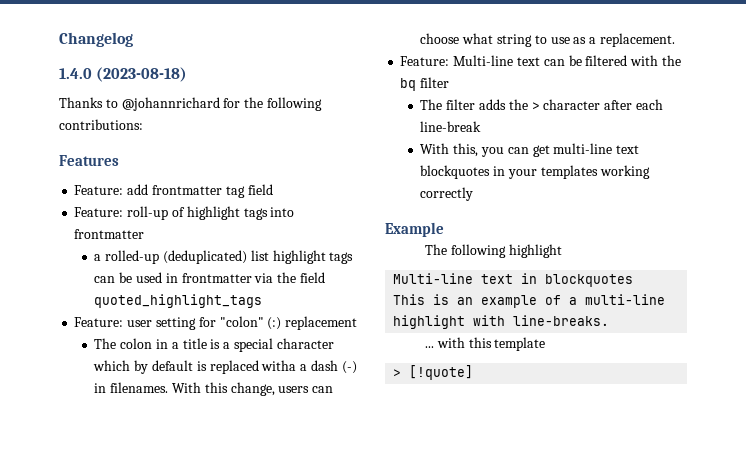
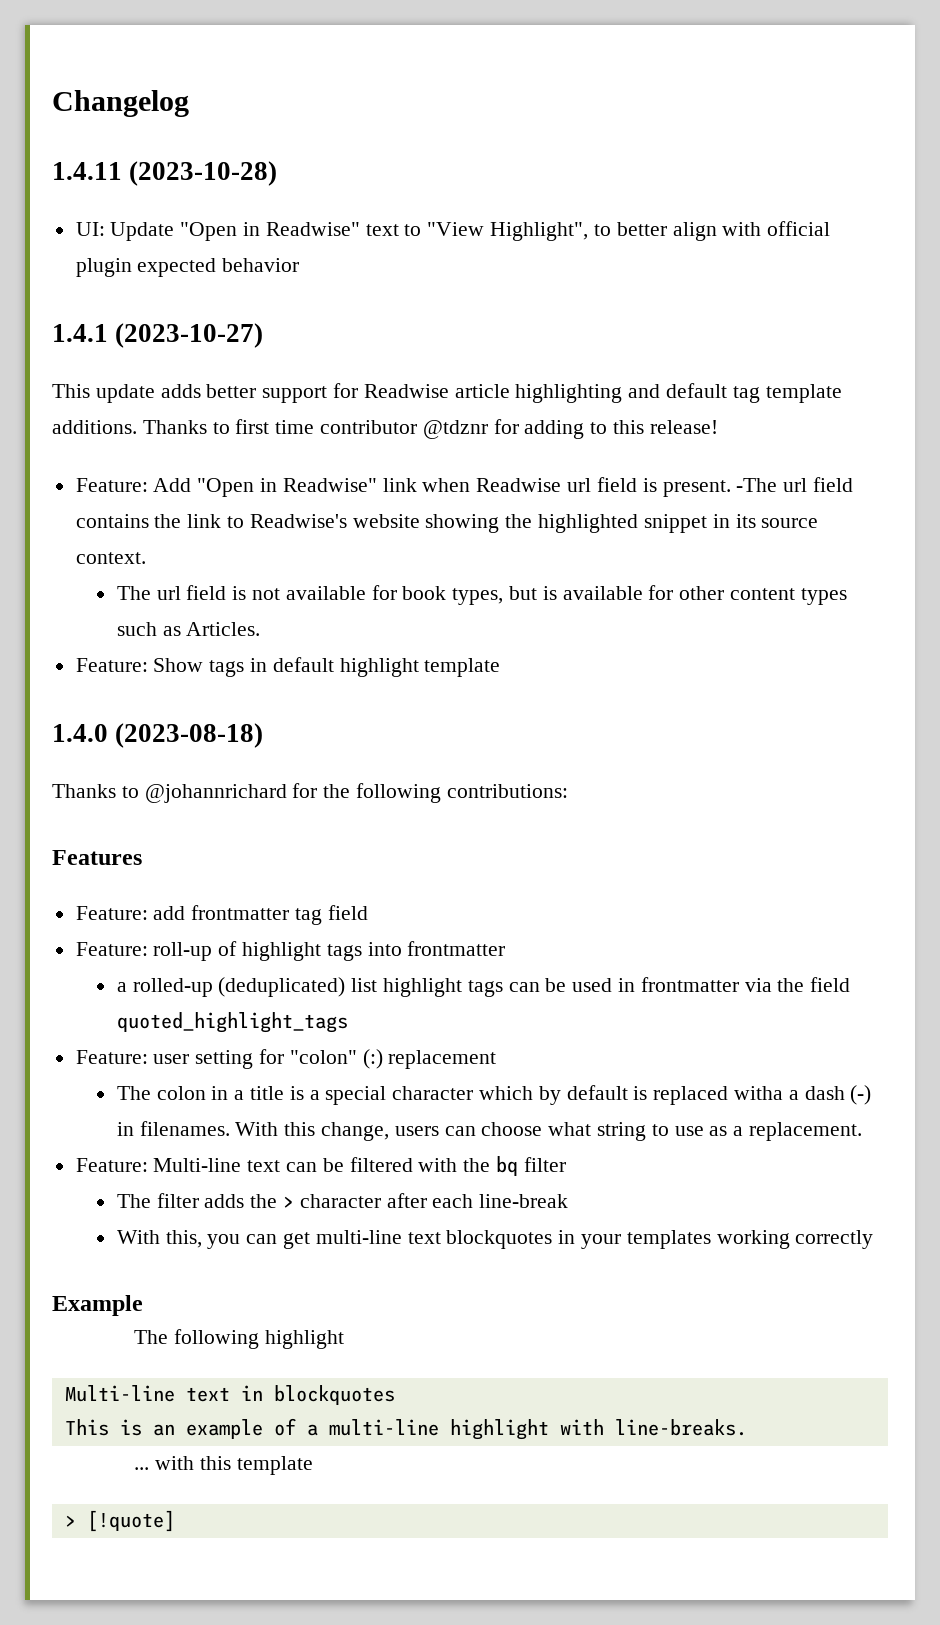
(133, 39) none -> [52,161,278,186] [75,221,831,241] [75,258,300,277] [52,323,264,348] [52,383,842,403] [52,419,718,439] [75,477,853,497] [75,514,819,533] [75,552,146,564] [116,585,847,605] [116,622,261,636] [75,657,501,677] // 1.4.11 (2023-10-28) // UI: Update "Open in Readwise" text to "View Highlight", to better align with official plugin expected behavior // 1.4.1 (2023-10-27) // This update adds better support for Readwise article highlighting and default tag template additions. Thanks to first time contributor @tdznr for adding to this release! // Feature: Add "Open in Readwise" link when Readwise url field is present. -The url field contains the link to Readwise's website showing the highlighted snippet in its source context. // The url field is not available for book types, but is available for other content types such as Articles. // Feature: Show tags in default highlight template

